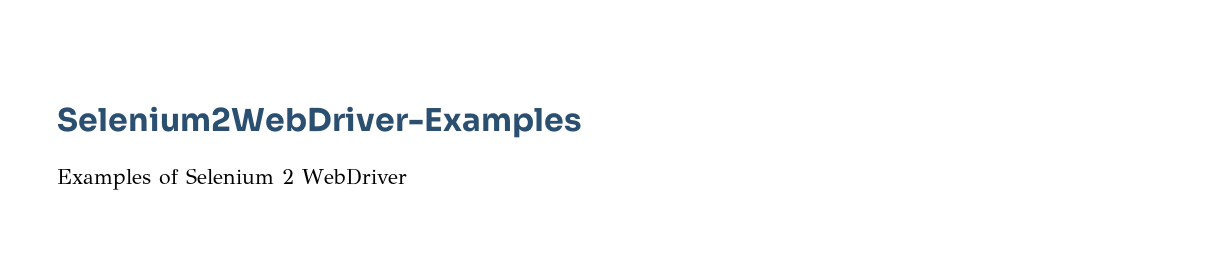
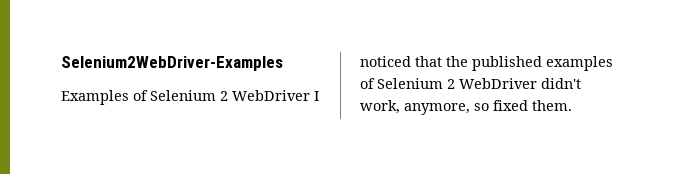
(407, 176) none -> [314,91,319,101] [360,56,613,71] [360,78,581,89] [360,100,572,115] I noticed that the published examples of Selenium 2 WebDriver didn't work, anymore, so fixed them.

